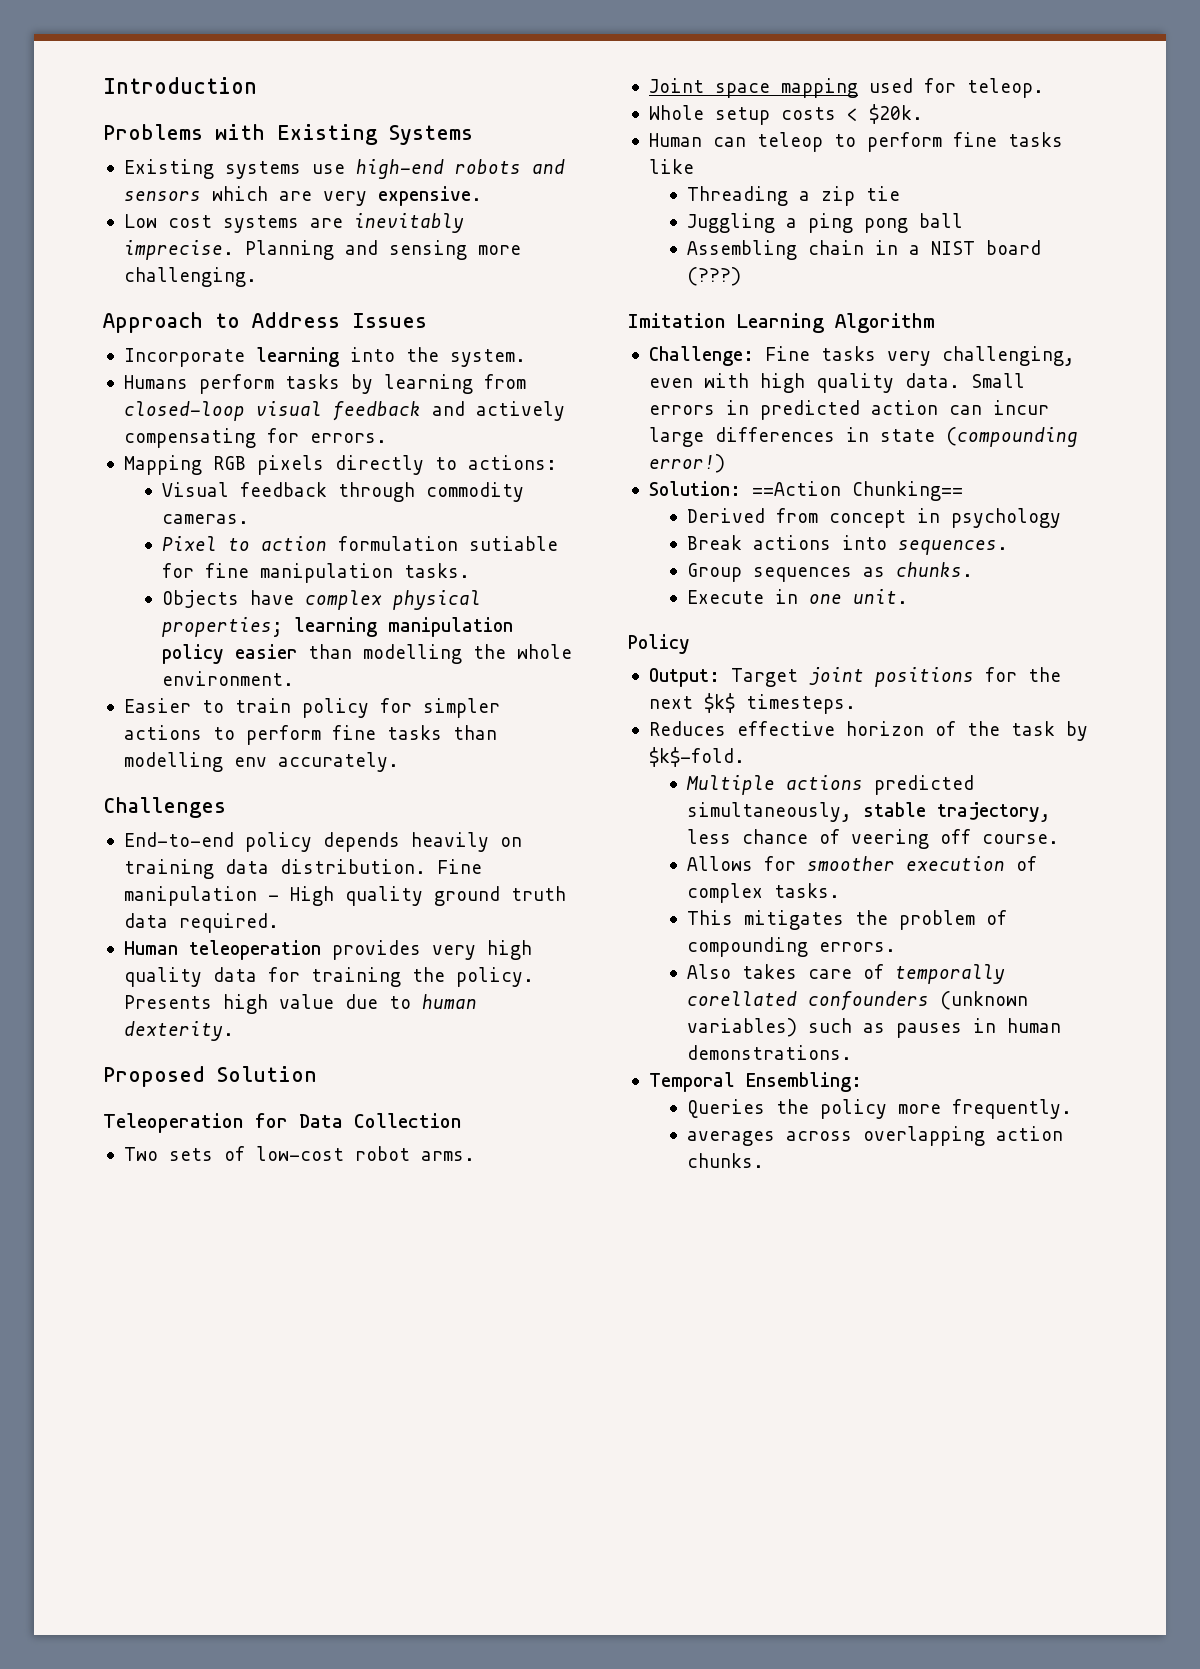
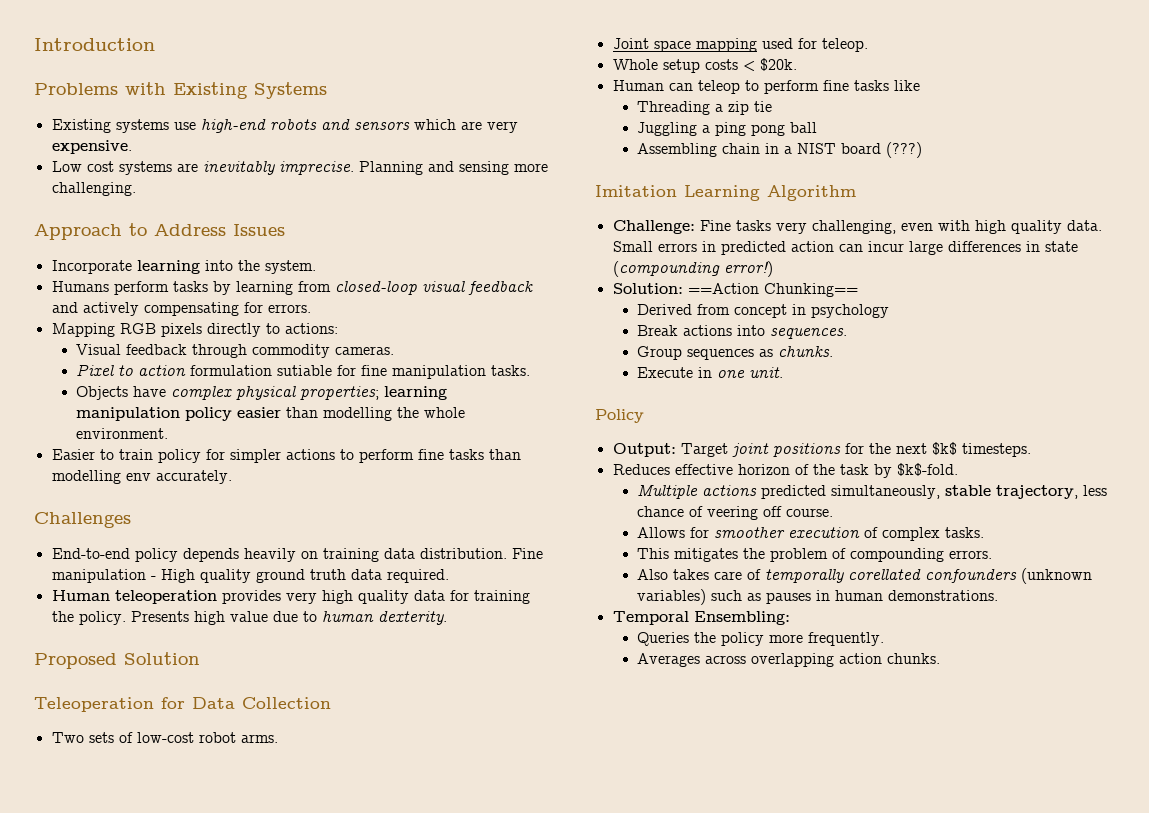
[686,1131,775,1146] averages -> [637,653,701,667] Averages

